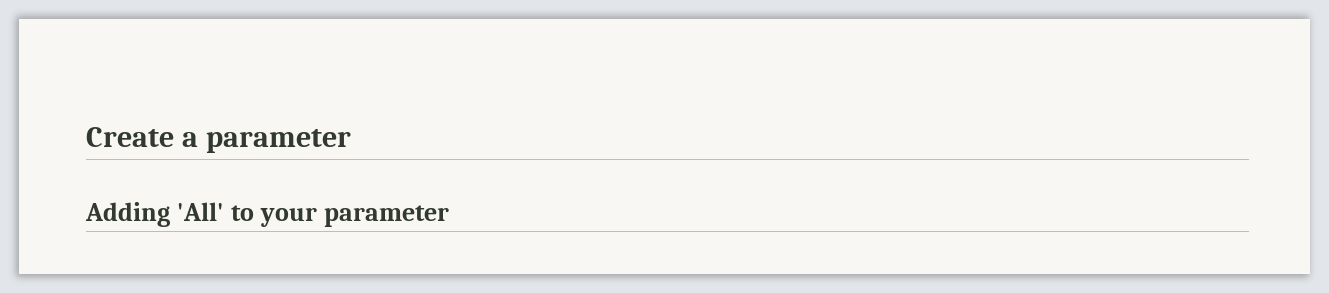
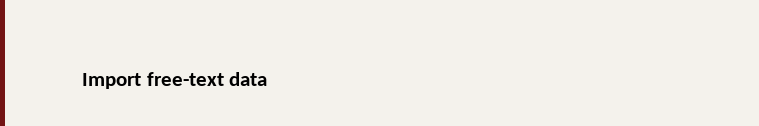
[86,127,352,153] [85,202,449,227] Create a parameter // Adding 'All' to your parameter -> [82,72,268,89] Import free-text data

